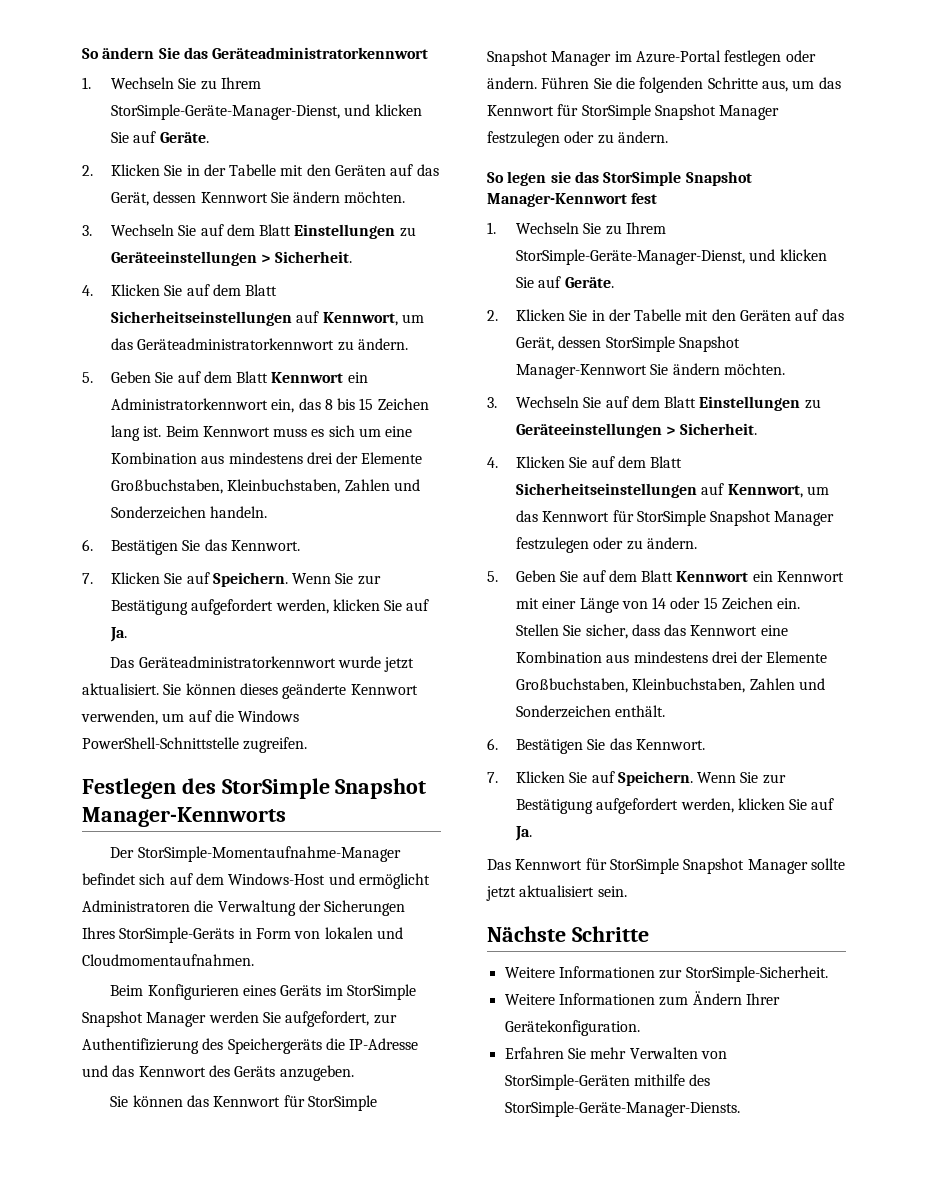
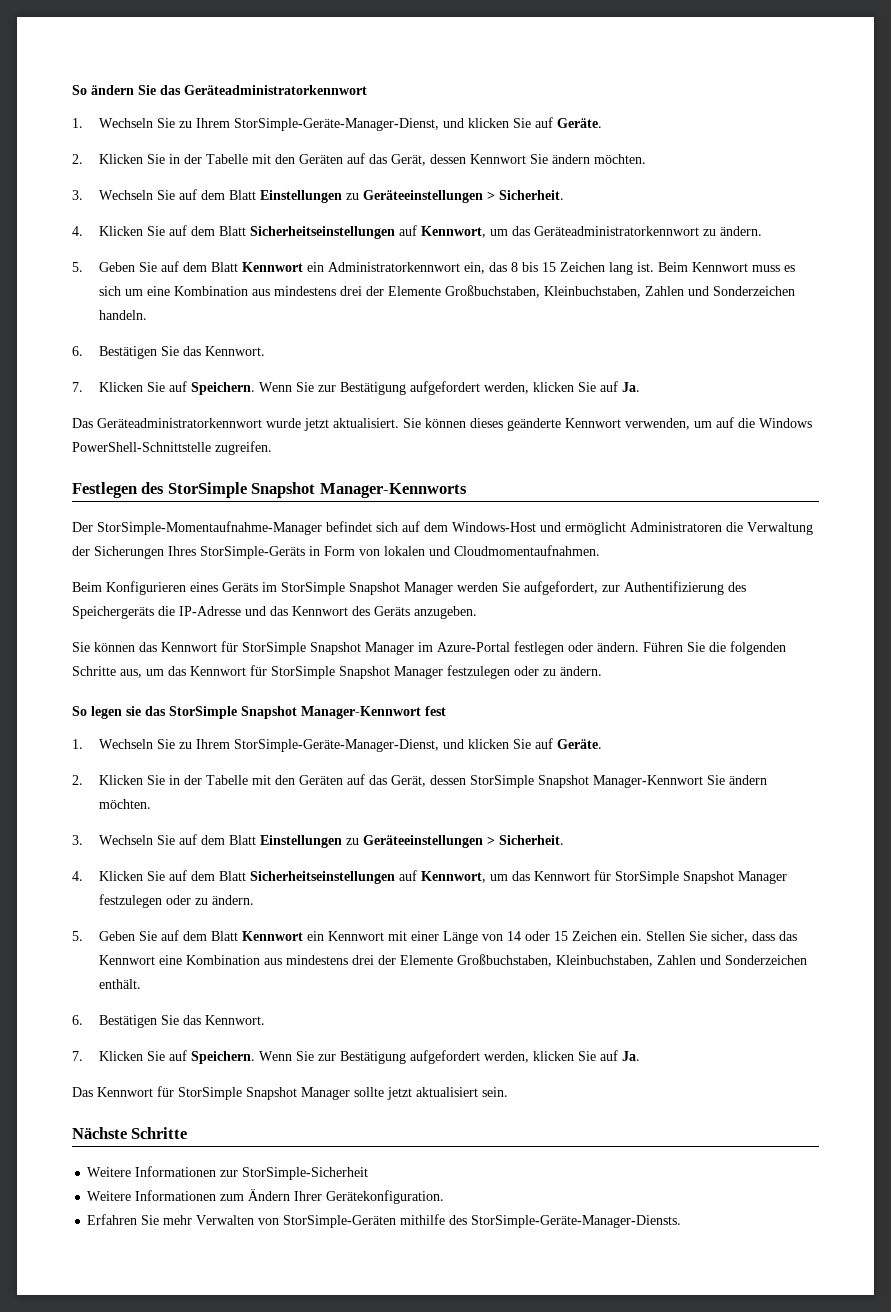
[685,966,828,982] StorSimple-Sicherheit. -> [242,1167,369,1180] StorSimple-Sicherheit

